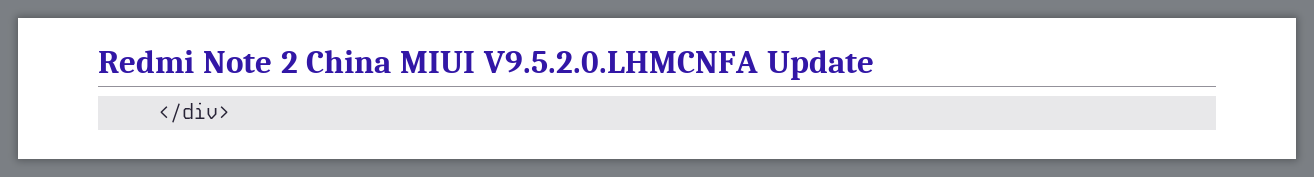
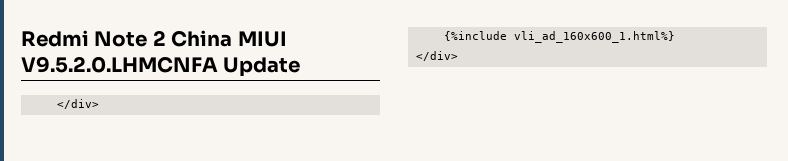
(231, 112) none -> [443,31,675,43] [415,51,458,61] // {%include vli_ad_160x600_1.html%} // </div>

